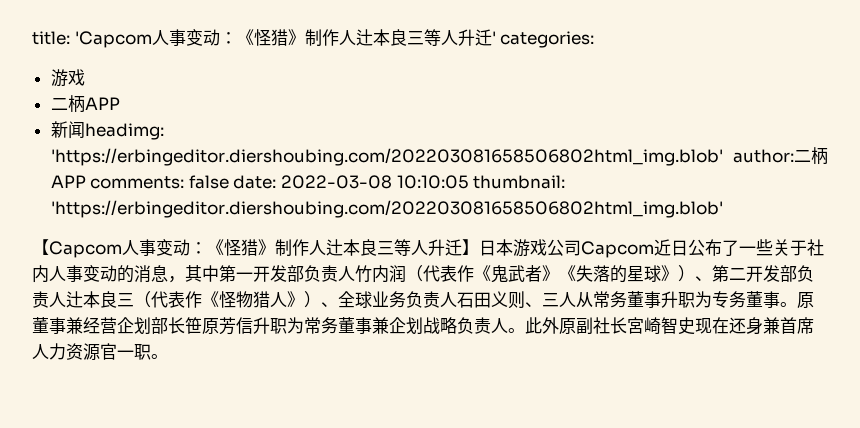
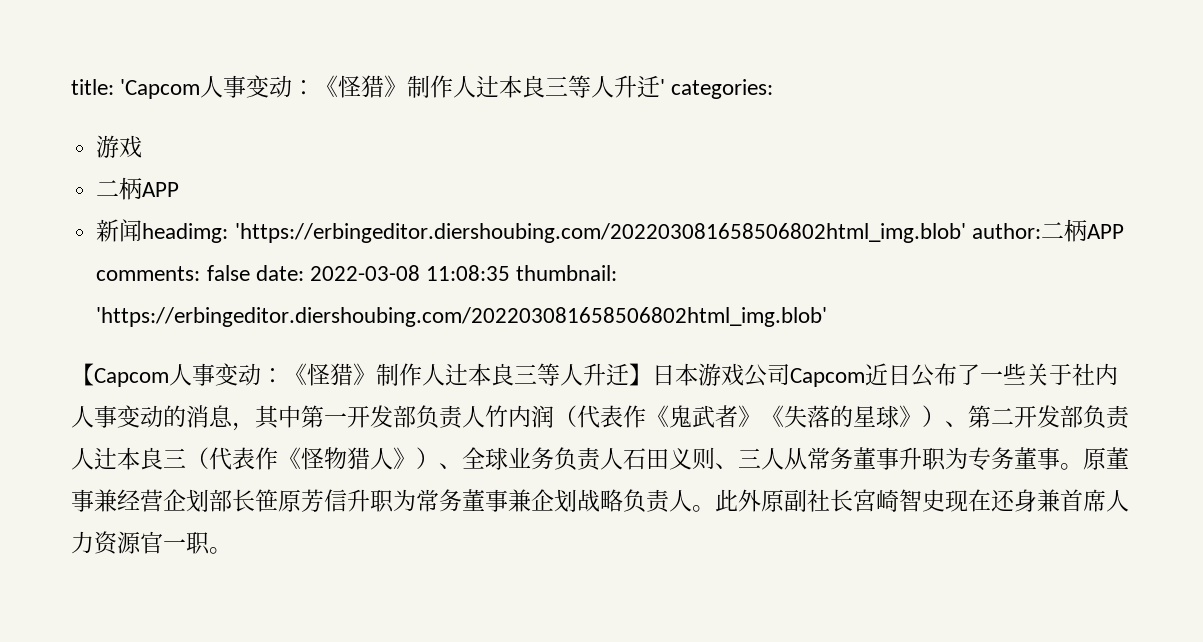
[396,175,469,189] 10:10:05 -> [426,265,511,281] 11:08:35

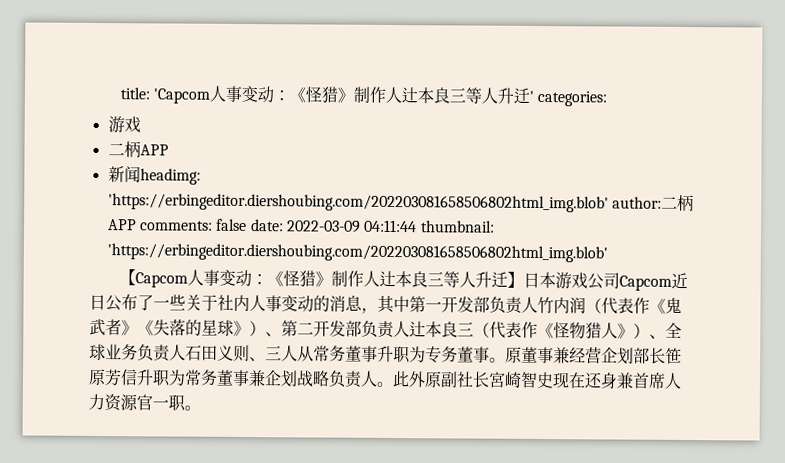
[309,265,511,281] 2022-03-08 11:08:35 -> [285,219,418,233] 2022-03-09 04:11:44

